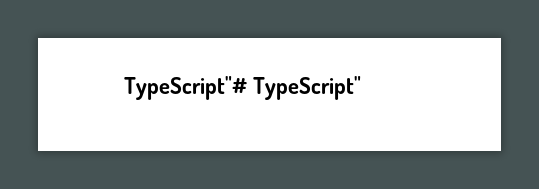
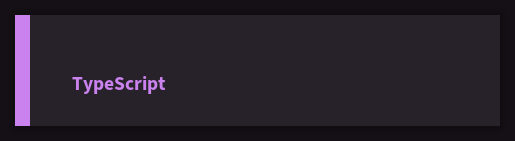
[124,76,362,100] TypeScript"# TypeScript" -> [72,76,166,94] TypeScript

